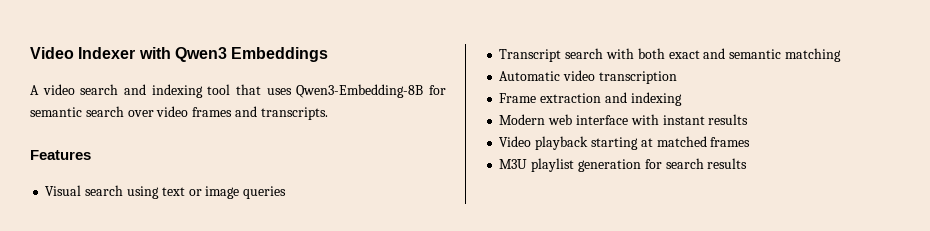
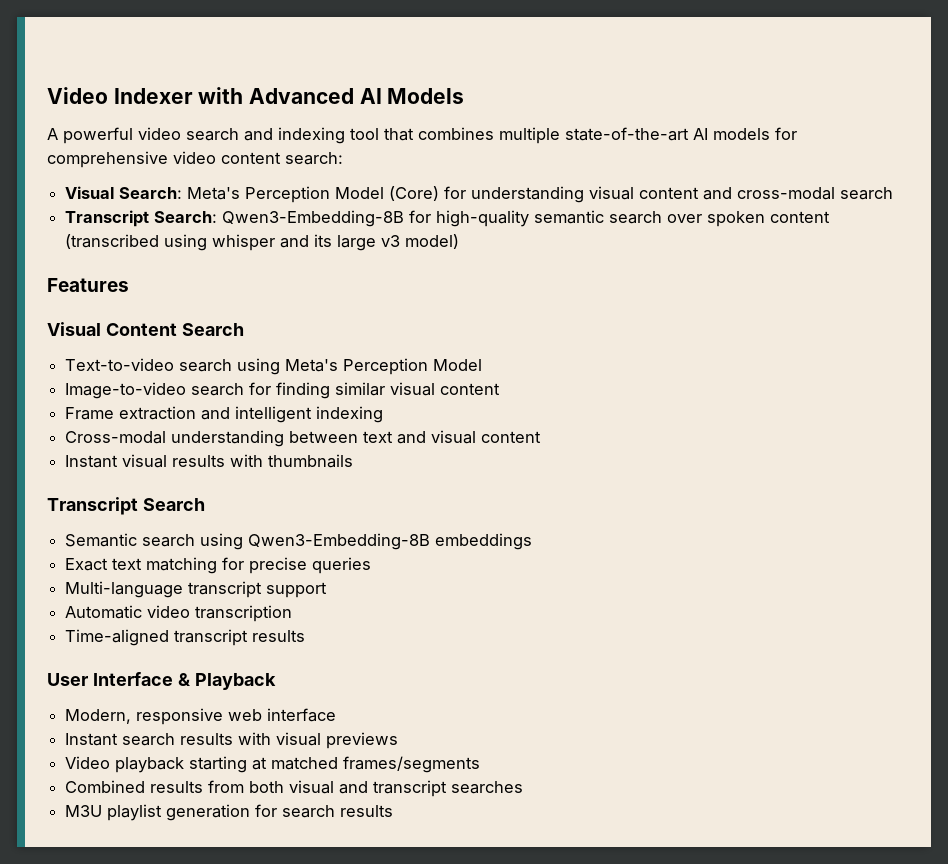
[174,47,329,62] Qwen3 Embeddings -> [249,88,465,104] Advanced AI Models
(39, 90) none -> [63,127,133,144] powerful
[266,88,292,95] uses -> [418,127,797,144] [47,151,343,168] [65,186,894,203] [65,210,218,227] combines multiple state-of-the-art AI models for comprehensive video content search: // Visual Search: Meta's Perception Model (Core) for understanding visual content and cross-modal search // Transcript Search:
(446, 90) none -> [436,210,530,227] high-quality
[156,106,328,120] [30,150,91,160] [45,185,287,199] [499,48,841,62] [499,70,677,84] [499,92,682,106] [499,114,749,125] video frames and transcripts. // Features // Visual search using text or image queries // Transcript search with both exact and semantic matching // Automatic video transcription // Frame extraction and indexing // Modern web interface with instant results -> [707,211,831,227] [65,234,460,251] [47,278,129,292] [47,322,244,336] [65,358,483,375] [65,382,501,399] [65,406,384,423] [65,430,542,447] [65,454,354,468] [47,497,205,515] [65,533,533,550] [65,557,372,574] [65,581,328,598] [65,605,293,622] [65,629,306,646] [47,672,276,690] [65,708,337,725] [65,732,399,749] spoken content (transcribed using whisper and its large v3 model) // Features // Visual Content Search // Text-to-video search using Meta's Perception Model // Image-to-video search for finding similar visual content // Frame extraction and intelligent indexing // Cross-modal understanding between text and visual content // Instant visual results with thumbnails // Transcript Search // Semantic search using Qwen3-Embedding-8B embeddings // Exact text matching for precise queries // Multi-language transcript support // Automatic video transcription // Time-aligned transcript results // User Interface & Playback // Modern, responsive web interface // Instant search results with visual previews
[710,137,751,147] frames -> [343,756,481,773] [65,780,524,797] frames/segments // Combined results from both visual and transcript searches

